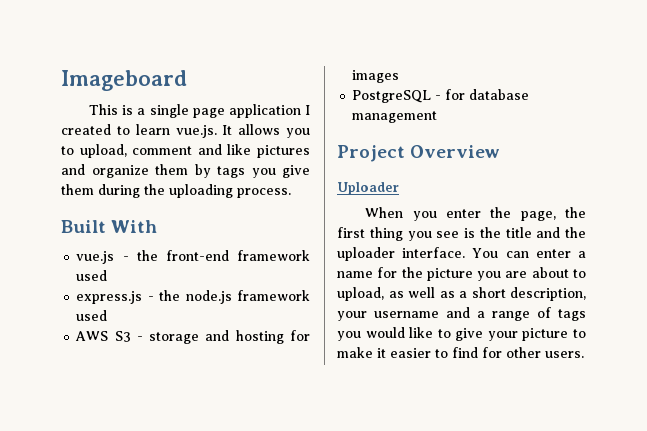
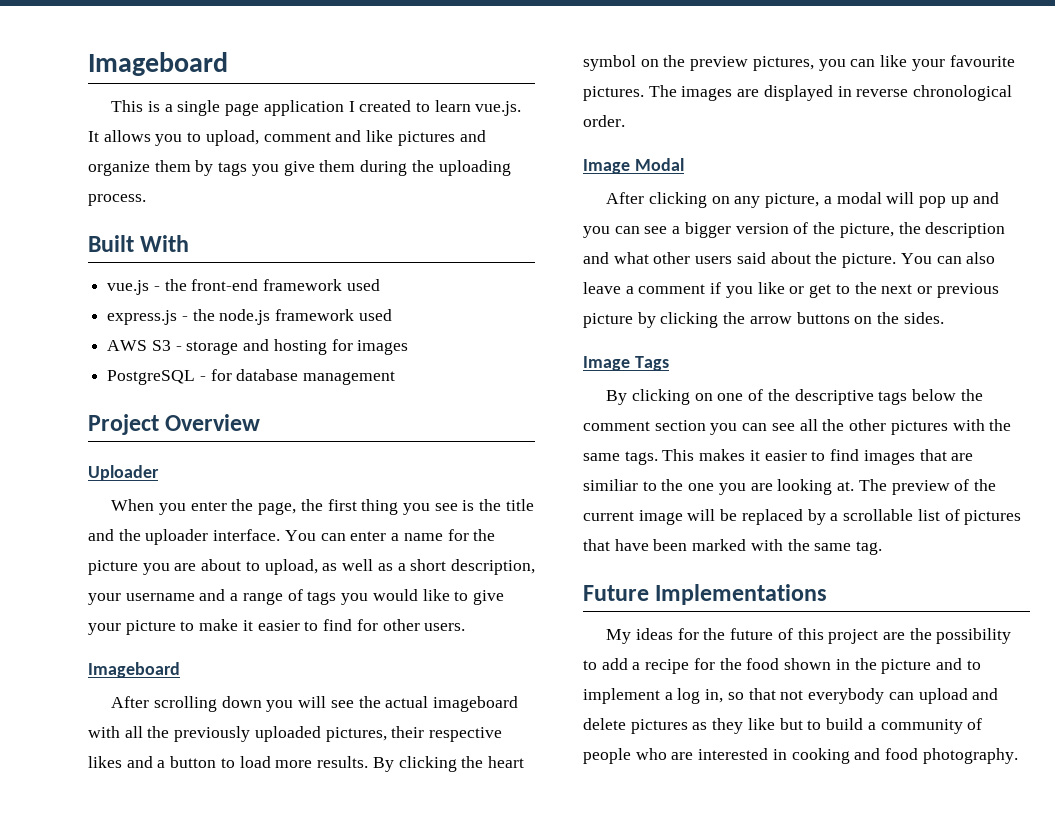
(584, 354) none -> [88,662,180,678] [111,696,519,712] [88,726,503,742] [88,756,524,772] [583,55,1015,71] [583,85,1013,101] [583,115,625,127] [583,158,684,174] [606,192,1000,208] [583,222,1006,238] [583,252,996,268] [583,282,999,298] [583,312,944,328] [583,356,669,371] [606,389,983,405] [583,419,1012,435] [583,449,974,465] [583,479,996,495] [583,509,1022,525] [583,539,883,555] [583,584,828,605] [606,628,1012,644] [583,658,981,674] [583,688,999,704] [583,718,983,734] [583,748,1018,764] // Imageboard // After scrolling down you will see the actual imageboard with all the previously uploaded pictures, their respective likes and a button to load more results. By clicking the heart symbol on the preview pictures, you can like your favourite pictures. The images are displayed in reverse chronological order. // Image Modal // After clicking on any picture, a modal will pop up and you can see a bigger version of the picture, the description and what other users said about the picture. You can also leave a comment if you like or get to the next or previous picture by clicking the arrow buttons on the sides. // Image Tags // By clicking on one of the descriptive tags below the comment section you can see all the other pictures with the same tags. This makes it easier to find images that are similiar to the one you are looking at. The preview of the current image will be replaced by a scrollable list of pictures that have been marked with the same tag. // Future Implementations // My ideas for the future of this project are the possibility to add a recipe for the food shown in the picture and to implement a log in, so that not everybody can upload and delete pictures as they like but to build a community of people who are interested in cooking and food photography.

